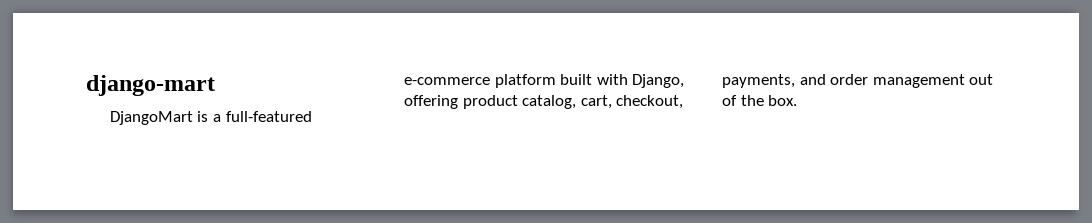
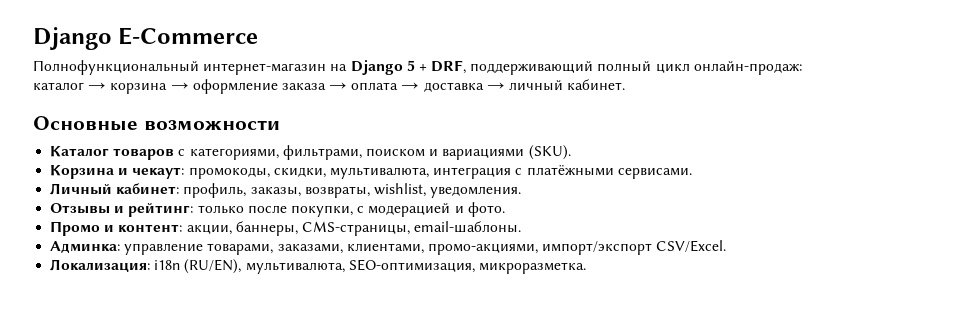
[86,75,215,96] [109,111,312,125] [404,74,685,88] [404,95,684,109] [722,74,994,88] [722,95,798,106] django-mart // DjangoMart is a full-featured e-commerce platform built with Django, offering product catalog, cart, checkout, payments, and order management out of the box. -> [33,27,259,50] [33,60,802,75] [33,79,626,94] [33,116,280,131] [50,145,571,160] [50,165,692,179] [50,183,522,198] [50,202,505,217] [50,221,522,236] [50,240,727,255] [50,259,586,274] Django E-Commerce // Полнофункциональный интернет-магазин на Django 5 + DRF, поддерживающий полный цикл онлайн-продаж: // каталог → корзина → оформление заказа → оплата → доставка → личный кабинет. // Основные возможности // Каталог товаров с категориями, фильтрами, поиском и вариациями (SKU). // Корзина и чекаут: промокоды, скидки, мультивалюта, интеграция с платёжными сервисами. // Личный кабинет: профиль, заказы, возвраты, wishlist, уведомления. // Отзывы и рейтинг: только после покупки, с модерацией и фото. // Промо и контент: акции, баннеры, CMS-страницы, email-шаблоны. // Админка: управление товарами, заказами, клиентами, промо-акциями, импорт/экспорт CSV/Excel. // Локализация: i18n (RU/EN), мультивалюта, SEO-оптимизация, микроразметка.

